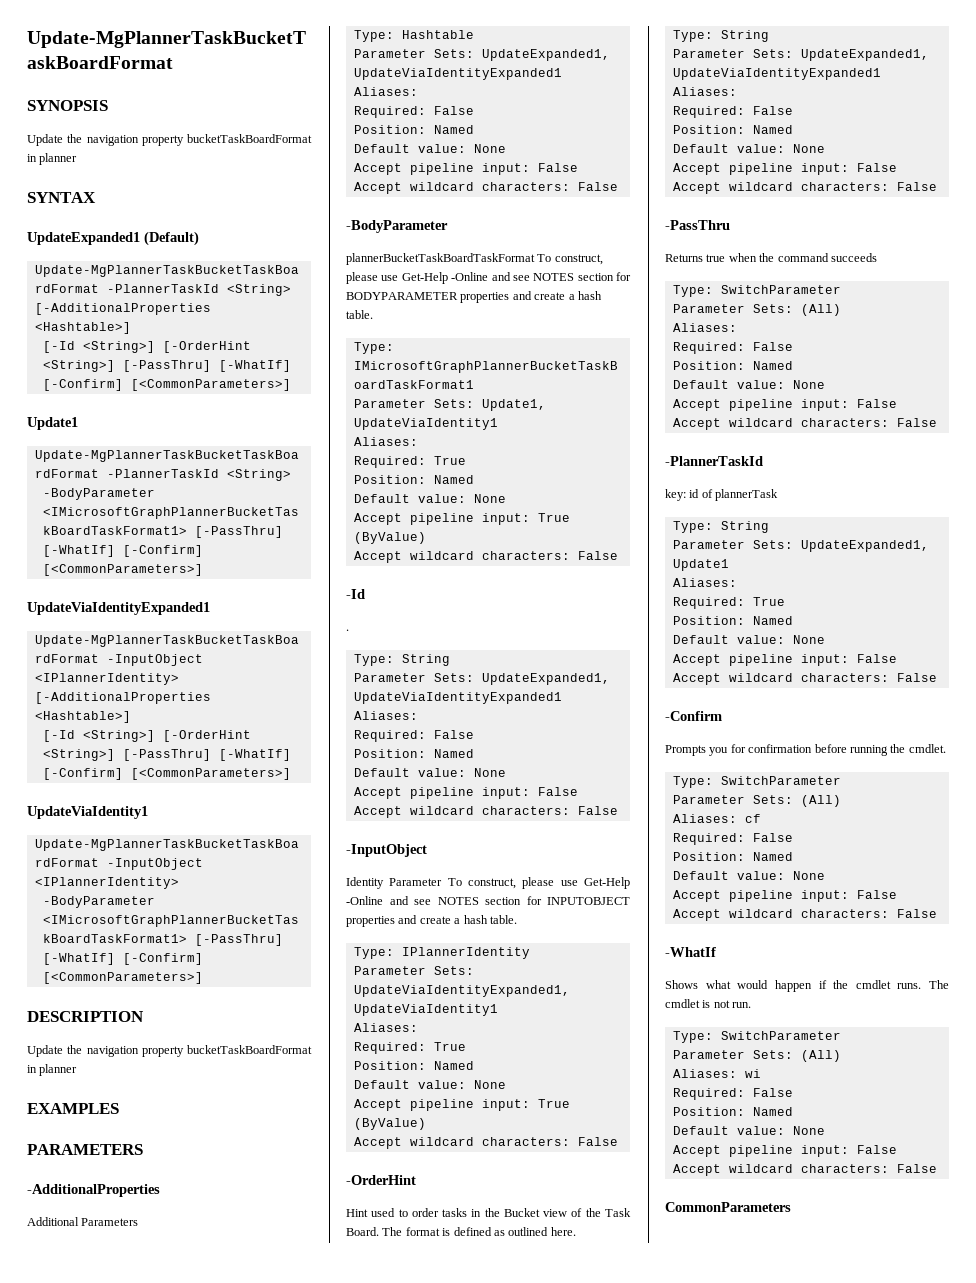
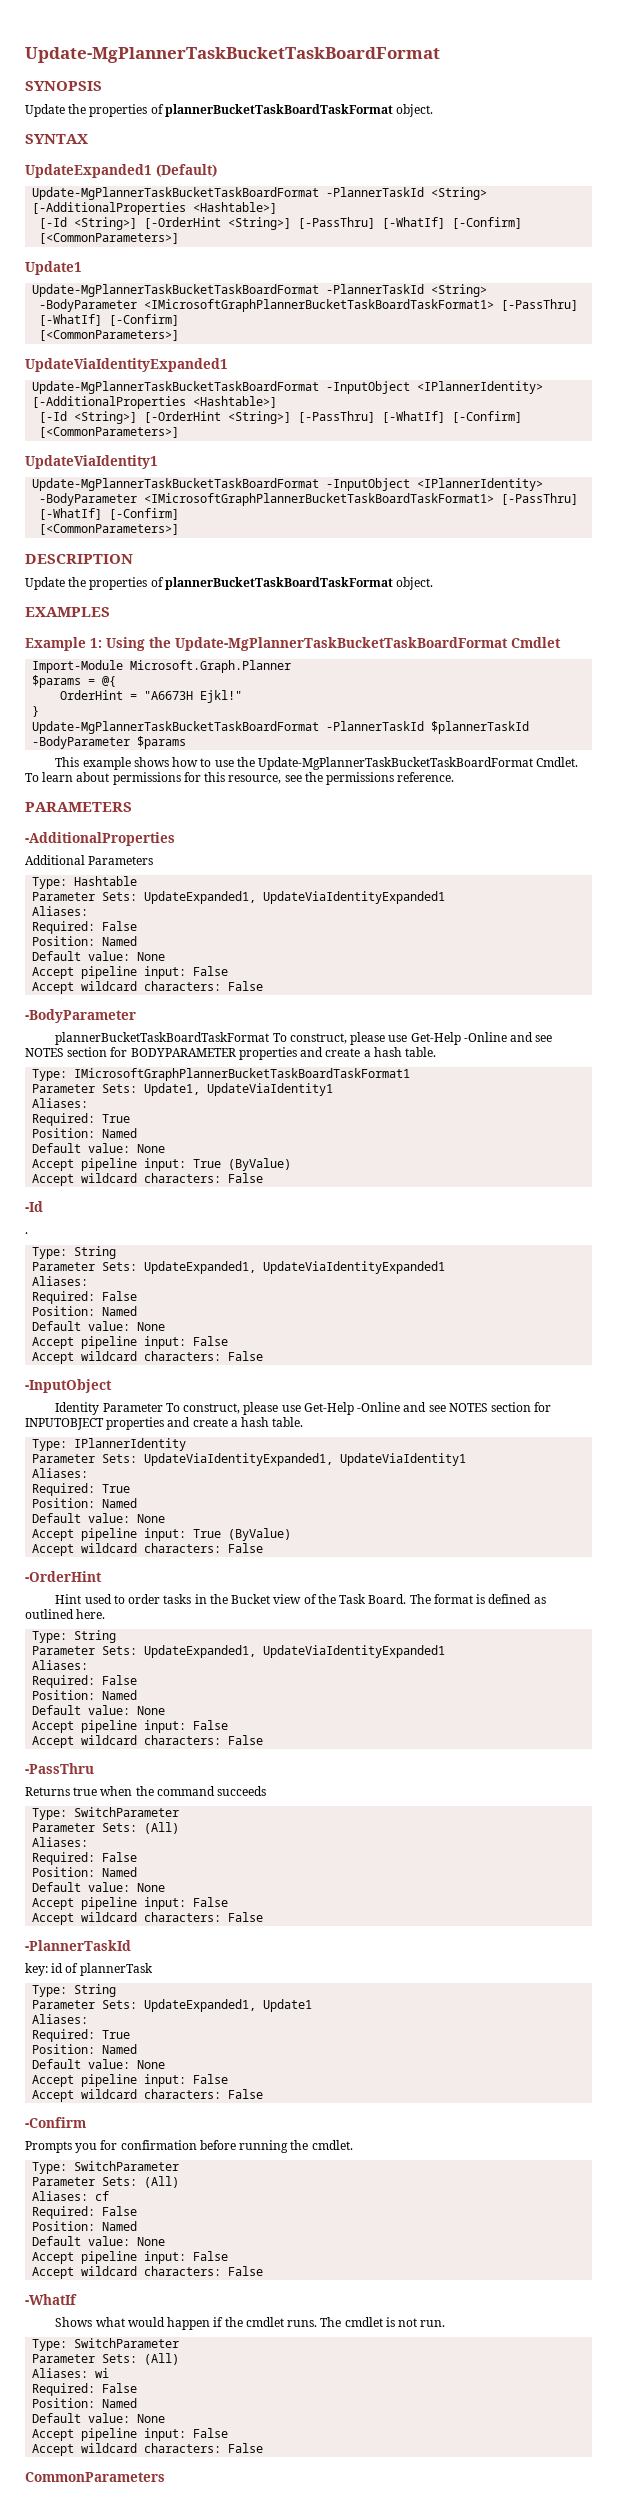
[86,134,312,146] [27,153,78,165] navigation property bucketTaskBoardFormat in planner -> [89,104,434,117] properties of plannerBucketTaskBoardTaskFormat object.
[86,1045,312,1057] [27,1064,78,1076] [27,1103,119,1114] navigation property bucketTaskBoardFormat in planner // EXAMPLES -> [89,577,434,590] [25,607,110,617] [25,637,561,651] [32,660,292,673] [32,675,117,688] [60,690,243,703] [32,706,40,717] [32,721,530,734] [32,736,187,749] [55,757,579,770] [25,772,455,785] properties of plannerBucketTaskBoardTaskFormat object. // EXAMPLES // Example 1: Using the Update-MgPlannerTaskBucketTaskBoardFormat Cmdlet // Import-Module Microsoft.Graph.Planner // $params = @{ // OrderHint = "A6673H Ejkl!" // } // Update-MgPlannerTaskBucketTaskBoardFormat -PlannerTaskId $plannerTaskId -BodyParameter $params // This example shows how to use the Update-MgPlannerTaskBucketTaskBoardFormat Cmdlet. To learn about permissions for this resource, see the permissions reference.

